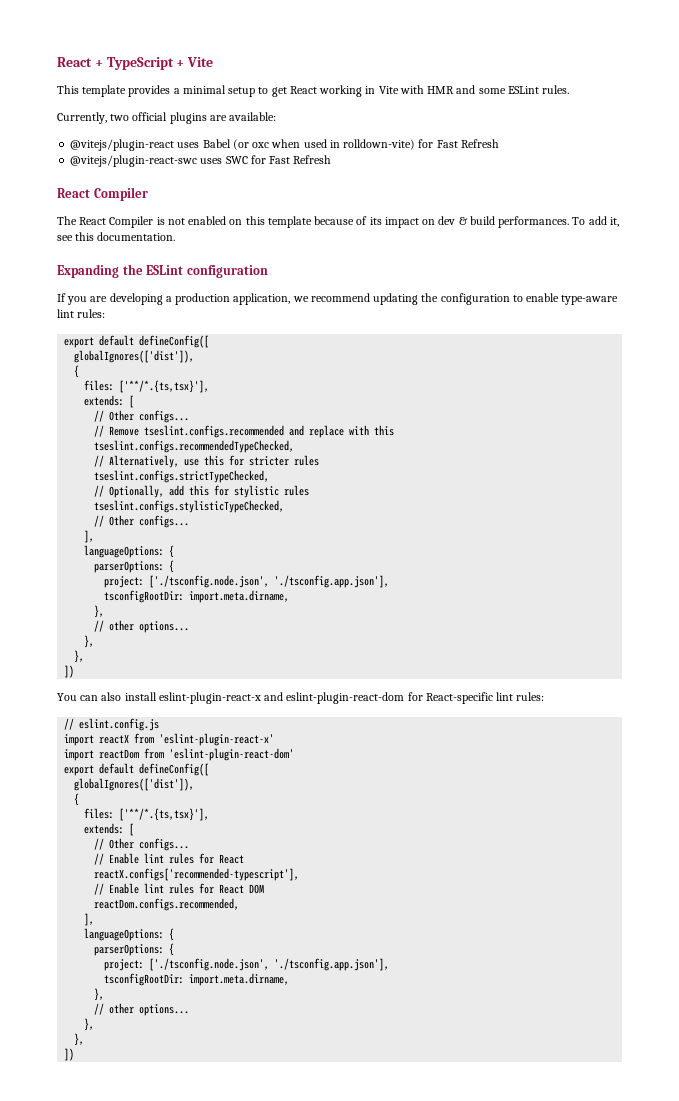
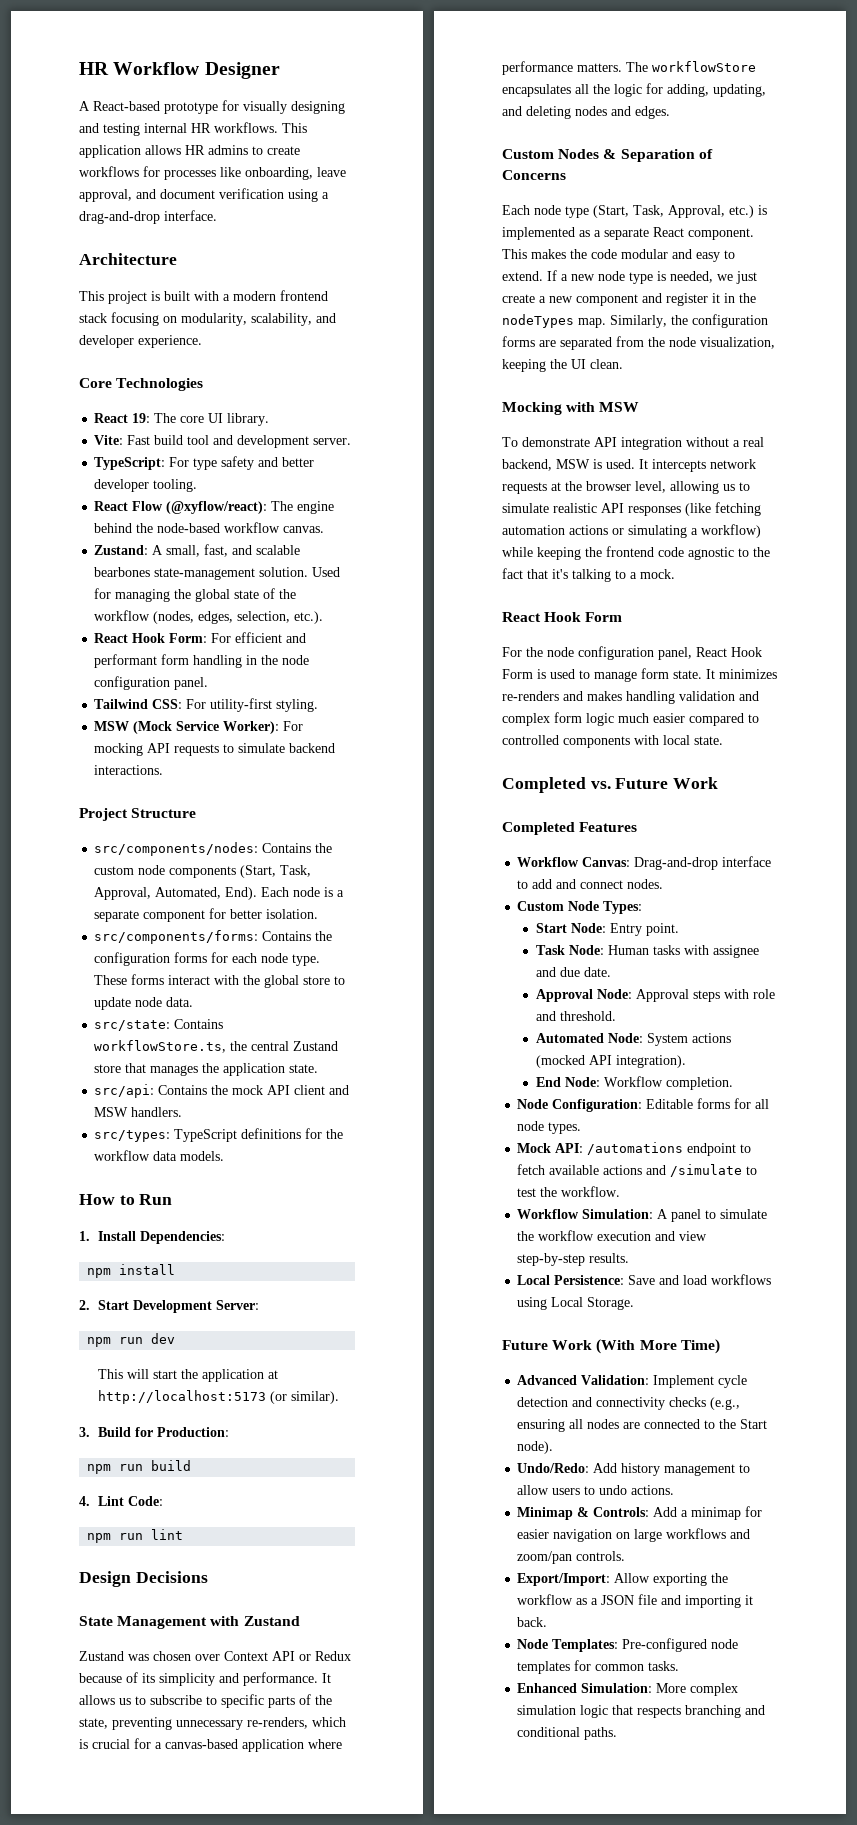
[57,57,214,70] [57,85,570,97] [57,112,277,124] [70,139,499,151] [70,155,332,167] [57,187,148,201] [57,216,619,228] [57,232,176,241] [57,264,268,278] [57,293,619,305] [57,309,106,318] [64,335,210,348] [74,350,195,363] [74,365,80,378] [84,380,210,393] [84,395,135,408] [94,410,190,423] [94,425,395,438] [94,440,295,453] [94,455,320,468] [94,470,270,483] [94,485,310,498] [94,500,285,513] [94,515,190,528] [84,530,95,543] [84,545,175,558] [94,560,175,573] [104,575,390,588] [104,590,290,603] [94,605,105,618] [94,620,190,633] [84,635,95,648] [74,650,85,663] [64,665,75,678] [57,692,545,704] [64,718,160,731] [64,733,275,746] [64,748,295,761] [64,763,210,776] [74,778,195,791] [74,793,80,806] [84,808,210,821] [84,823,135,836] [94,838,190,851] [94,853,245,865] [94,868,300,881] [94,883,265,895] [94,898,240,911] [84,913,95,926] [84,928,175,941] [94,943,175,956] [104,958,390,971] [104,973,290,986] [94,988,105,1001] [94,1003,190,1016] [84,1018,95,1031] [74,1033,85,1046] [64,1048,75,1061] React + TypeScript + Vite // This template provides a minimal setup to get React working in Vite with HMR and some ESLint rules. // Currently, two official plugins are available: // @vitejs/plugin-react uses Babel (or oxc when used in rolldown-vite) for Fast Refresh // @vitejs/plugin-react-swc uses SWC for Fast Refresh // React Compiler // The React Compiler is not enabled on this template because of its impact on dev & build performances. To add it, see this documentation. // Expanding the ESLint configuration // If you are developing a production application, we recommend updating the configuration to enable type-aware lint rules: // export default defineConfig([ // globalIgnores(['dist']), // { // files: ['**/*.{ts,tsx}'], // extends: [ // // Other configs... // // Remove tseslint.configs.recommended and replace with this // tseslint.configs.recommendedTypeChecked, // // Alternatively, use this for stricter rules // tseslint.configs.strictTypeChecked, // // Optionally, add this for stylistic rules // tseslint.configs.stylisticTypeChecked, // // Other configs... // ], // languageOptions: { // parserOptions: { // project: ['./tsconfig.node.json', './tsconfig.app.json'], // tsconfigRootDir: import.meta.dirname, // }, // // other options... // }, // }, // ]) // You can also install eslint-plugin-react-x and eslint-plugin-react-dom for React-specific lint rules: // // eslint.config.js // import reactX from 'eslint-plugin-react-x' // import reactDom from 'eslint-plugin-react-dom' // export default defineConfig([ // globalIgnores(['dist']), // { // files: ['**/*.{ts,tsx}'], // extends: [ // // Other configs... // // Enable lint rules for React // reactX.configs['recommended-typescript'], // // Enable lint rules for React DOM // reactDom.configs.recommended, // ], // languageOptions: { // parserOptions: { // project: ['./tsconfig.node.json', './tsconfig.app.json'], // tsconfigRootDir: import.meta.dirname, // }, // // other options... // }, // }, // ]) -> [79,62,280,79] [79,100,345,114] [79,122,307,136] [79,145,300,158] [79,166,346,180] [79,188,329,202] [79,210,217,224] [79,253,177,265] [79,290,328,304] [79,312,336,326] [79,335,202,348] [79,378,204,391] [94,413,270,426] [94,435,352,448] [94,456,315,470] [94,479,198,492] [94,501,335,514] [94,522,325,533] [94,544,301,557] [94,567,341,580] [94,588,297,602] [94,610,324,624] [94,632,307,643] [94,654,310,668] [94,676,209,690] [94,698,319,712] [94,721,304,734] [94,743,336,756] [94,765,164,775] [79,808,197,821] [94,842,333,856] [94,865,312,878] [94,887,345,900] [94,908,319,922] [94,930,333,944] [94,952,321,966] [94,974,346,988] [94,997,194,1010] [94,1019,224,1031] [94,1040,339,1053] [94,1063,319,1076] [94,1084,350,1098] [94,1107,183,1117] [94,1128,344,1142] [94,1150,225,1161] [79,1194,173,1205] [79,1231,225,1244] [87,1264,176,1278] [79,1300,259,1313] [87,1333,176,1347] [97,1369,278,1382] [97,1390,339,1404] [79,1427,229,1437] [87,1460,192,1474] [79,1496,163,1506] [87,1529,184,1543] [79,1571,208,1587] [79,1616,300,1629] [79,1651,351,1661] [79,1672,331,1686] [79,1694,332,1708] [79,1717,346,1730] [79,1738,342,1752] [502,61,756,75] [502,83,766,97] [502,106,670,119] [502,149,713,162] [502,170,566,180] [502,205,767,218] [502,227,754,240] [502,249,735,262] [502,270,757,284] [502,293,756,306] [502,314,768,328] [502,336,775,350] [502,359,623,372] [502,402,640,415] [502,437,764,450] [502,459,756,472] [502,481,750,494] [502,502,761,516] [502,524,761,538] [502,546,770,560] [502,568,675,582] [502,612,623,622] [502,646,762,660] [502,668,777,682] [502,691,759,704] [502,712,759,726] [502,735,723,748] [502,777,719,793] [502,822,638,835] [517,856,772,870] [517,879,664,889] [517,901,643,914] [535,923,679,936] [535,945,759,958] [535,967,611,977] [535,989,775,1002] [535,1011,616,1021] [535,1033,731,1046] [535,1055,686,1068] [535,1076,733,1090] [517,1098,770,1112] [517,1121,582,1134] [517,1142,752,1156] [517,1164,758,1177] [517,1186,621,1197] [517,1209,768,1222] [517,1230,708,1241] [517,1253,630,1266] [517,1274,772,1285] [517,1297,635,1310] [502,1339,720,1354] [517,1375,748,1388] [517,1397,741,1410] [517,1419,768,1432] [517,1441,554,1454] [517,1463,751,1476] [517,1485,675,1495] [517,1506,763,1520] [517,1528,751,1542] [517,1551,626,1564] [517,1573,729,1586] [517,1594,754,1608] [517,1617,548,1627] [517,1638,739,1652] [517,1660,680,1674] [517,1683,739,1696] [517,1705,766,1718] [517,1727,618,1740] HR Workflow Designer // A React-based prototype for visually designing and testing internal HR workflows. This application allows HR admins to create workflows for processes like onboarding, leave approval, and document verification using a drag-and-drop interface. // Architecture // This project is built with a modern frontend stack focusing on modularity, scalability, and developer experience. // Core Technologies // React 19: The core UI library. // Vite: Fast build tool and development server. // TypeScript: For type safety and better developer tooling. // React Flow (@xyflow/react): The engine behind the node-based workflow canvas. // Zustand: A small, fast, and scalable bearbones state-management solution. Used for managing the global state of the workflow (nodes, edges, selection, etc.). // React Hook Form: For efficient and performant form handling in the node configuration panel. // Tailwind CSS: For utility-first styling. // MSW (Mock Service Worker): For mocking API requests to simulate backend interactions. // Project Structure // src/components/nodes: Contains the custom node components (Start, Task, Approval, Automated, End). Each node is a separate component for better isolation. // src/components/forms: Contains the configuration forms for each node type. These forms interact with the global store to update node data. // src/state: Contains workflowStore.ts, the central Zustand store that manages the application state. // src/api: Contains the mock API client and MSW handlers. // src/types: TypeScript definitions for the workflow data models. // How to Run // 1. Install Dependencies: // npm install // 2. Start Development Server: // npm run dev // This will start the application at http://localhost:5173 (or similar). // 3. Build for Production: // npm run build // 4. Lint Code: // npm run lint // Design Decisions // State Management with Zustand // Zustand was chosen over Context API or Redux because of its simplicity and performance. It allows us to subscribe to specific parts of the state, preventing unnecessary re-renders, which is crucial for a canvas-based application where performance matters. The workflowStore encapsulates all the logic for adding, updating, and deleting nodes and edges. // Custom Nodes & Separation of Concerns // Each node type (Start, Task, Approval, etc.) is implemented as a separate React component. This makes the code modular and easy to extend. If a new node type is needed, we just create a new component and register it in the nodeTypes map. Similarly, the configuration forms are separated from the node visualization, keeping the UI clean. // Mocking with MSW // To demonstrate API integration without a real backend, MSW is used. It intercepts network requests at the browser level, allowing us to simulate realistic API responses (like fetching automation actions or simulating a workflow) while keeping the frontend code agnostic to the fact that it's talking to a mock. // React Hook Form // For the node configuration panel, React Hook Form is used to manage form state. It minimizes re-renders and makes handling validation and complex form logic much easier compared to controlled components with local state. // Completed vs. Future Work // Completed Features // Workflow Canvas: Drag-and-drop interface to add and connect nodes. // Custom Node Types: // Start Node: Entry point. // Task Node: Human tasks with assignee and due date. // Approval Node: Approval steps with role and threshold. // Automated Node: System actions (mocked API integration). // End Node: Workflow completion. // Node Configuration: Editable forms for all node types. // Mock API: /automations endpoint to fetch available actions and /simulate to test the workflow. // Workflow Simulation: A panel to simulate the workflow execution and view step-by-step results. // Local Persistence: Save and load workflows using Local Storage. // Future Work (With More Time) // Advanced Validation: Implement cycle detection and connectivity checks (e.g., ensuring all nodes are connected to the Start node). // Undo/Redo: Add history management to allow users to undo actions. // Minimap & Controls: Add a minimap for easier navigation on large workflows and zoom/pan controls. // Export/Import: Allow exporting the workflow as a JSON file and importing it back. // Node Templates: Pre-configured node templates for common tasks. // Enhanced Simulation: More complex simulation logic that respects branching and conditional paths.

